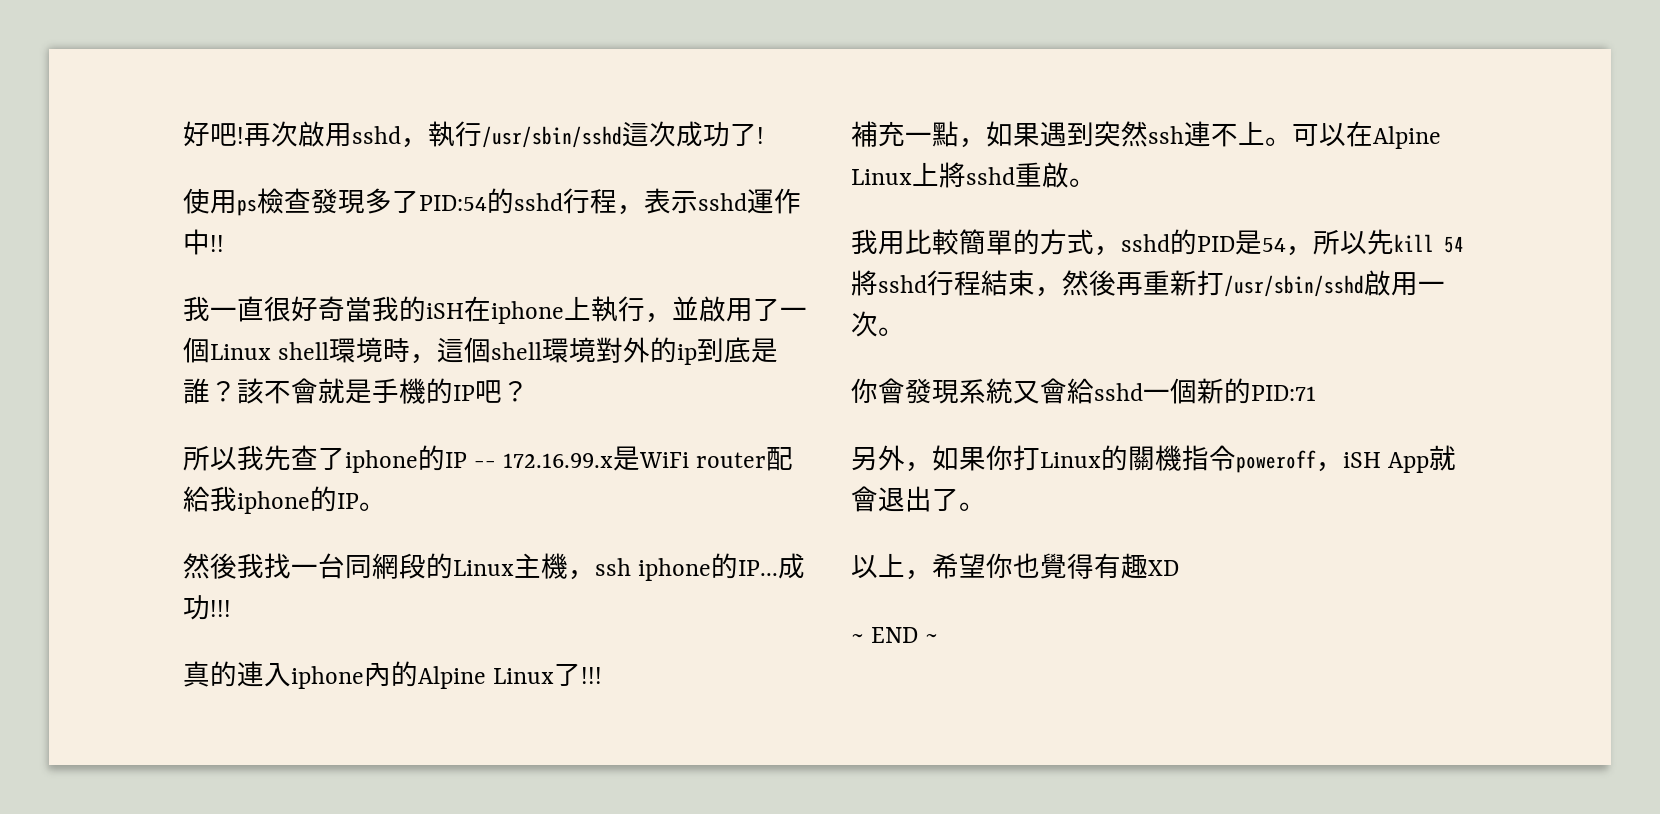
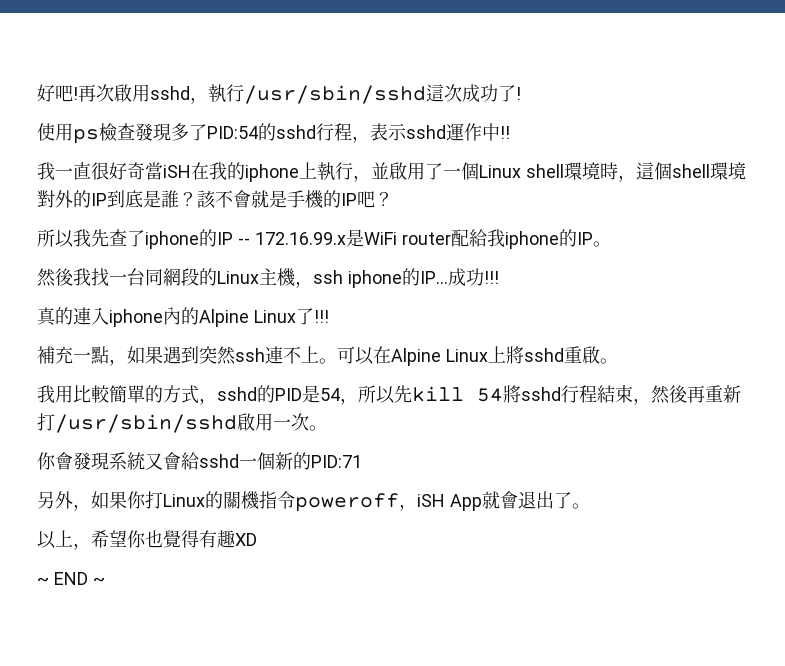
[372,296,491,322] 我的iSH在 -> [163,162,245,180] iSH在我的
[677,344,698,365] ip -> [91,193,107,206] IP

